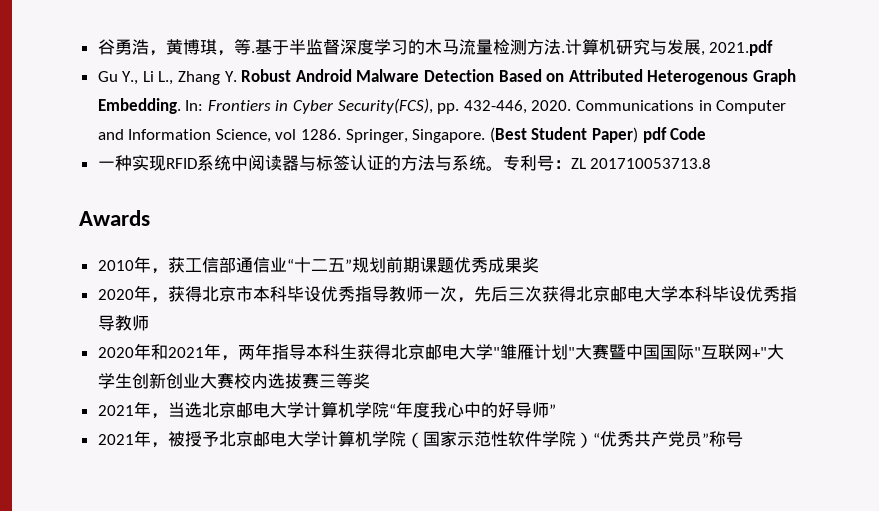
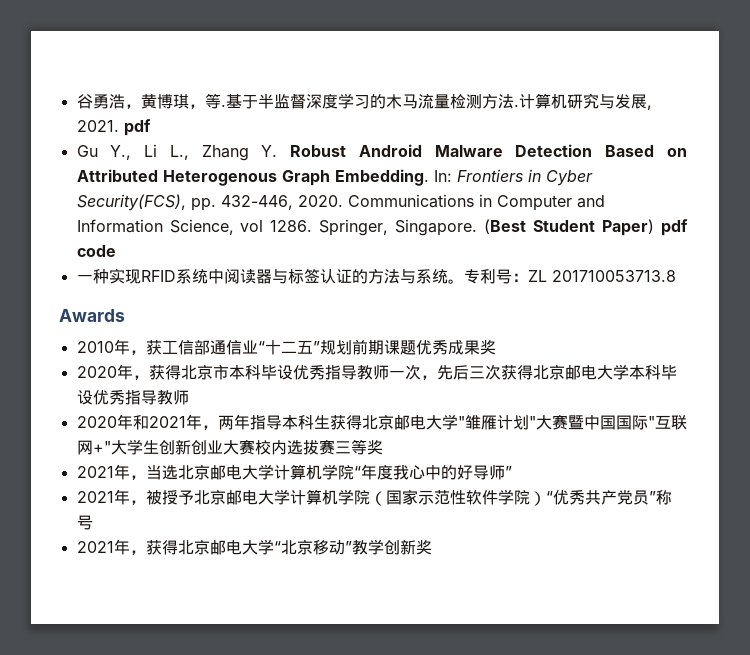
[709,40,774,56] 2021.pdf -> [76,119,151,136] 2021. pdf
[670,127,707,140] Code -> [76,245,116,257] code
(743, 439) none -> [76,539,432,555] // 2021年，获得北京邮电大学“北京移动”教学创新奖

